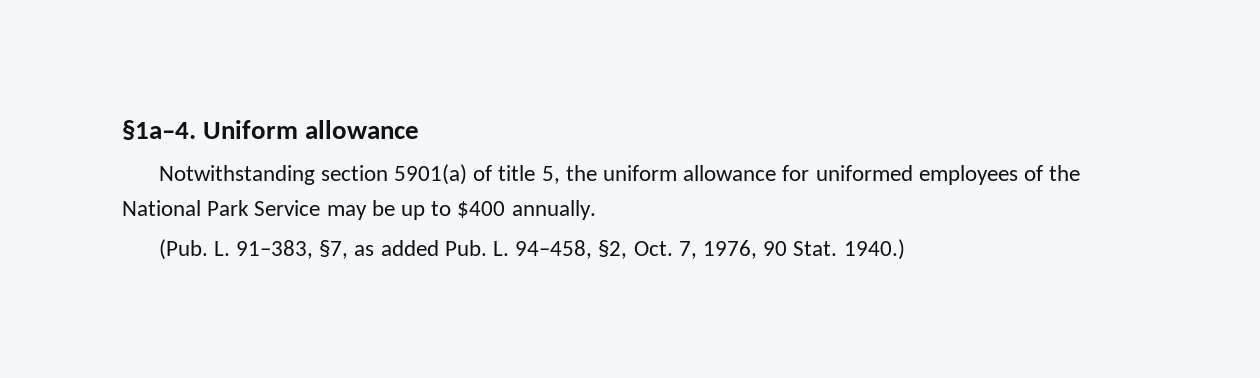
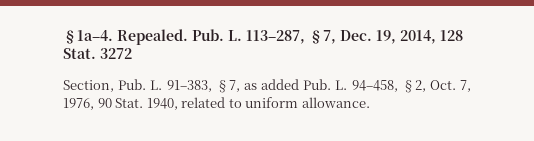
[203,120,420,139] [158,164,1081,185] [122,200,596,220] [158,239,208,260] Uniform allowance // Notwithstanding section 5901(a) of title 5, the uniform allowance for uniformed employees of the National Park Service may be up to $400 annually. // (Pub. -> [117,29,463,45] [63,48,132,59] [63,79,147,92] Repealed. Pub. L. 113–287, §7, Dec. 19, 2014, 128 Stat. 3272 // Section, Pub.
[843,239,905,260] 1940.) -> [146,97,370,110] 1940, related to uniform allowance.

